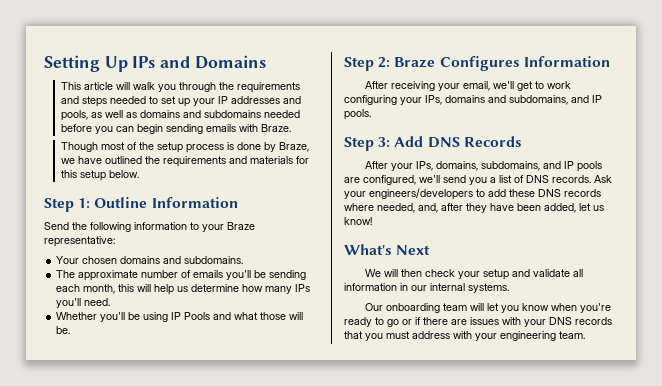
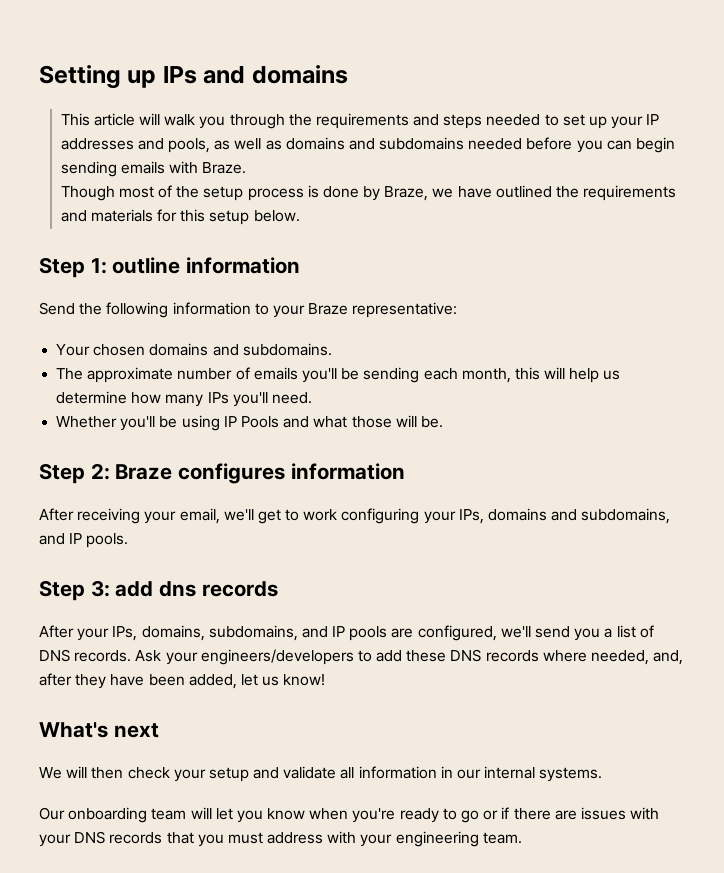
[104,56,128,72] Up -> [127,70,157,88] up
[194,55,266,69] Domains -> [251,65,348,84] domains
[94,197,238,208] Outline Information -> [112,257,301,274] outline information
[439,56,610,71] Configures Information -> [178,463,405,484] configures information
[394,136,522,148] Add DNS Records -> [115,581,278,597] add dns records
[396,245,431,255] Next -> [113,723,159,738] next

